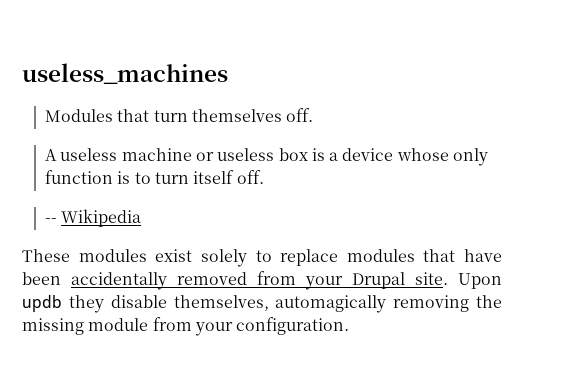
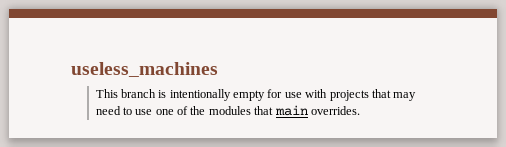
[44,108,314,122] [44,148,489,166] [44,170,264,184] [44,209,142,227] [22,249,502,267] [22,271,502,290] [22,295,502,313] [22,317,350,336] Modules that turn themselves off. // A useless machine or useless box is a device whose only function is to turn itself off. // -- Wikipedia // These modules exist solely to replace modules that have been accidentally removed from your Drupal site. Upon updb they disable themselves, automagically removing the missing module from your configuration. -> [95,89,417,101] [95,105,360,116] This branch is intentionally empty for use with projects that may need to use one of the modules that main overrides.

